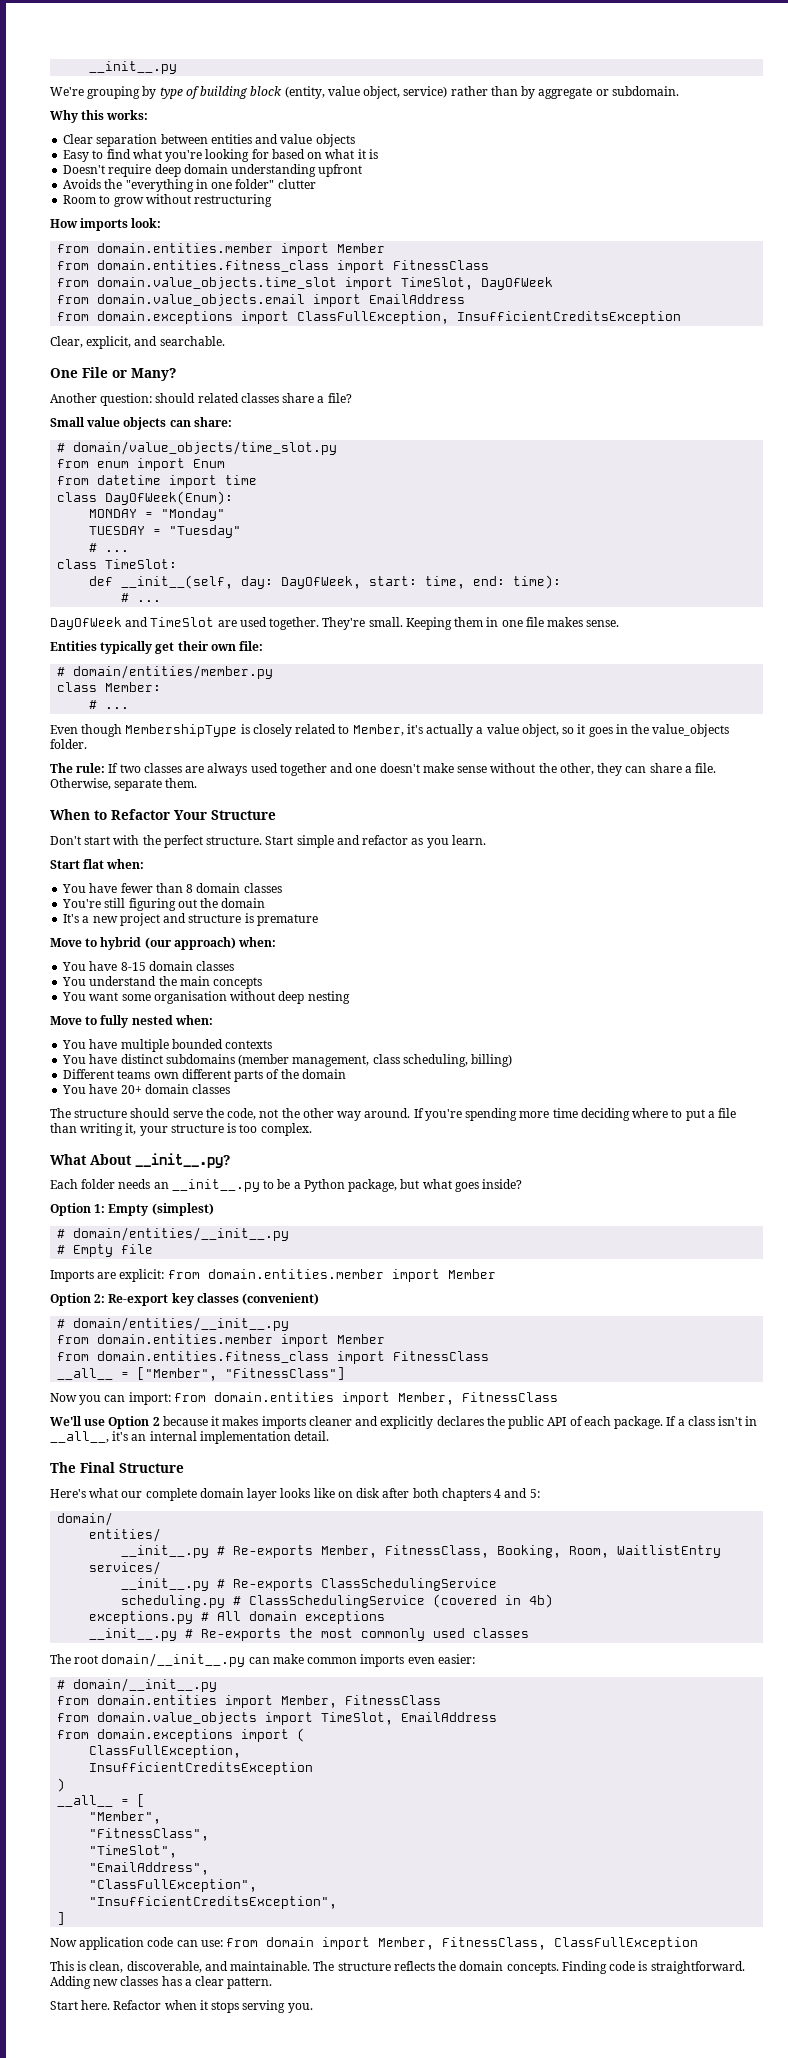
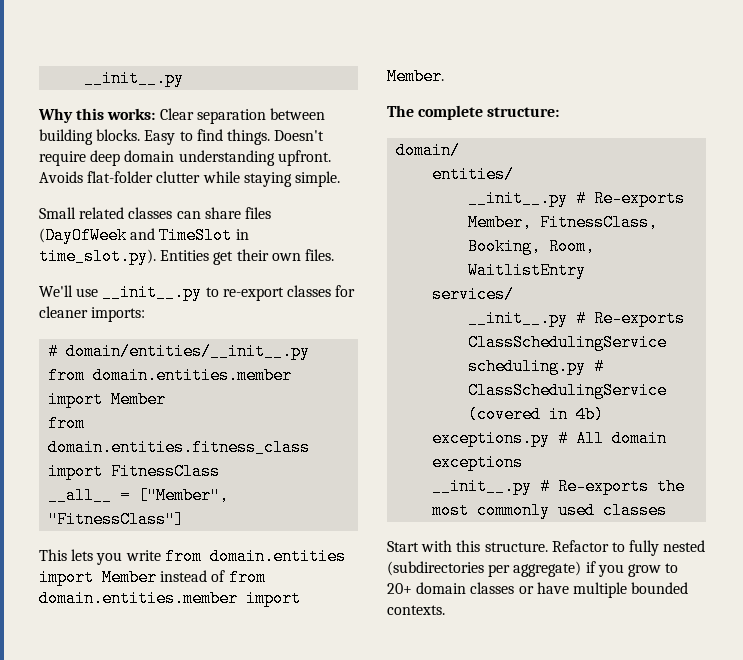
[89,61,178,74] [50,86,679,99] __init__.py // We're grouping by type of building block (entity, value object, service) rather than by aggregate or subdomain. -> [84,70,185,87] __init__.py
(149, 115) // -> (156, 114) none
[210,134,355,147] [63,149,378,162] entities and value objects // Easy to find what you're looking for based on what it is // -> [39,129,270,145] building blocks. Easy to find things.
[318,164,363,177] [63,179,316,192] [63,194,273,207] [50,218,162,231] [57,243,386,256] [57,260,490,273] [57,277,554,290] [57,294,466,307] [57,311,682,324] [50,336,225,349] [50,367,176,381] [50,393,352,406] [50,417,232,430] [57,441,338,455] [57,458,226,471] [57,475,258,488] [57,491,234,505] [89,508,226,521] [89,525,242,538] [89,543,130,552] [57,559,178,569] [89,575,562,589] [121,593,162,602] [50,617,620,630] [50,641,264,654] [57,665,274,679] [57,682,162,692] [89,700,130,709] [50,724,730,737] [50,739,87,749] [50,763,717,776] [50,778,198,791] [50,809,276,820] [50,835,486,848] [50,859,145,869] [62,883,282,893] [62,898,266,911] [63,913,318,926] [50,937,277,950] [62,961,235,971] [62,976,263,989] [62,991,350,1004] [50,1015,213,1028] [62,1039,273,1052] [62,1054,513,1067] [63,1069,346,1082] [62,1084,231,1094] [50,1108,737,1121] [50,1123,312,1136] [50,1153,230,1168] [50,1179,523,1192] [50,1203,214,1216] [57,1227,290,1241] [57,1244,154,1257] [50,1269,496,1282] [50,1293,320,1306] upfront // Avoids the "everything in one folder" clutter // Room to grow without restructuring // How imports look: // from domain.entities.member import Member // from domain.entities.fitness_class import FitnessClass // from domain.value_objects.time_slot import TimeSlot, DayOfWeek // from domain.value_objects.email import EmailAddress // from domain.exceptions import ClassFullException, InsufficientCreditsException // Clear, explicit, and searchable. // One File or Many? // Another question: should related classes share a file? // Small value objects can share: // # domain/value_objects/time_slot.py // from enum import Enum // from datetime import time // class DayOfWeek(Enum): // MONDAY = "Monday" // TUESDAY = "Tuesday" // # ... // class TimeSlot: // def __init__(self, day: DayOfWeek, start: time, end: time): // # ... // DayOfWeek and TimeSlot are used together. They're small. Keeping them in one file makes sense. // Entities typically get their own file: // # domain/entities/member.py // class Member: // # ... // Even though MembershipType is closely related to Member, it's actually a value object, so it goes in the value_objects folder. // The rule: If two classes are always used together and one doesn't make sense without the other, they can share a file. Otherwise, separate them. // When to Refactor Your Structure // Don't start with the perfect structure. Start simple and refactor as you learn. // Start flat when: // You have fewer than 8 domain classes // You're still figuring out the domain // It's a new project and structure is premature // Move to hybrid (our approach) when: // You have 8-15 domain classes // You understand the main concepts // You want some organisation without deep nesting // Move to fully nested when: // You have multiple bounded contexts // You have distinct subdomains (member management, class scheduling, billing) // Different teams own different parts of the domain // You have 20+ domain classes // The structure should serve the code, not the other way around. If you're spending more time deciding where to put a file than writing it, your structure is too complex. // What About __init__.py? // Each folder needs an __init__.py to be a Python package, but what goes inside? // Option 1: Empty (simplest) // # domain/entities/__init__.py // # Empty file // Imports are explicit: from domain.entities.member import Member // Option 2: Re-export key classes (convenient) -> [277,150,331,166] [39,171,340,187] [39,207,271,219] [39,227,249,244] [39,248,334,265] [39,284,356,301] [39,306,146,322] upfront. Avoids flat-folder clutter while staying simple. // Small related classes can share files (DayOfWeek and TimeSlot in time_slot.py). Entities get their own files. // We'll use __init__.py to re-export classes for cleaner imports:
[50,1392,558,1405] [50,1416,758,1429] [50,1431,330,1444] [50,1462,184,1473] [50,1488,540,1501] Now you can import: from domain.entities import Member, FitnessClass // We'll use Option 2 because it makes imports cleaner and explicitly declares the public API of each package. If a class isn't in __all__, it's an internal implementation detail. // The Final Structure // Here's what our complete domain layer looks like on disk after both chapters 4 and 5: -> [39,548,346,565] [39,569,266,586] [39,590,301,607] [387,68,444,85] [387,105,560,120] This lets you write from domain.entities import Member instead of from domain.entities.member import Member. // The complete structure:
[50,1653,475,1667] [57,1678,218,1692] [57,1695,442,1708] [57,1712,498,1725] [57,1728,306,1742] [89,1745,242,1758] [89,1762,314,1775] [57,1778,66,1792] [57,1794,146,1807] [89,1811,162,1824] [89,1828,210,1841] [89,1845,178,1858] [89,1862,210,1875] [89,1879,258,1892] [89,1896,338,1909] [57,1912,66,1925] [50,1937,699,1950] [50,1961,745,1974] [50,1976,273,1989] [50,2000,313,2013] The root domain/__init__.py can make common imports even easier: // # domain/__init__.py // from domain.entities import Member, FitnessClass // from domain.value_objects import TimeSlot, EmailAddress // from domain.exceptions import ( // ClassFullException, // InsufficientCreditsException // ) // __all__ = [ // "Member", // "FitnessClass", // "TimeSlot", // "EmailAddress", // "ClassFullException", // "InsufficientCreditsException", // ] // Now application code can use: from domain import Member, FitnessClass, ClassFullException // This is clean, discoverable, and maintainable. The structure reflects the domain concepts. Finding code is straightforward. Adding new classes has a clear pattern. // Start here. Refactor when it stops serving you. -> [387,540,706,556] [387,561,679,577] [387,582,689,598] [387,605,445,615] Start with this structure. Refactor to fully nested (subdirectories per aggregate) if you grow to 20+ domain classes or have multiple bounded contexts.

